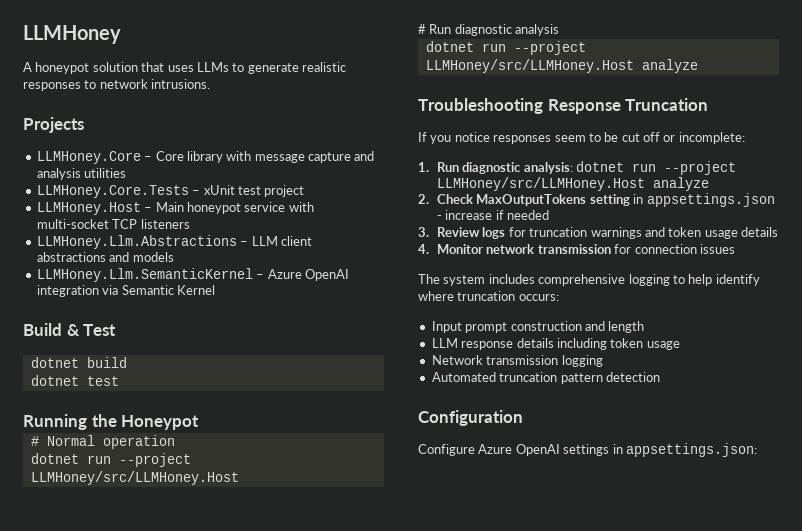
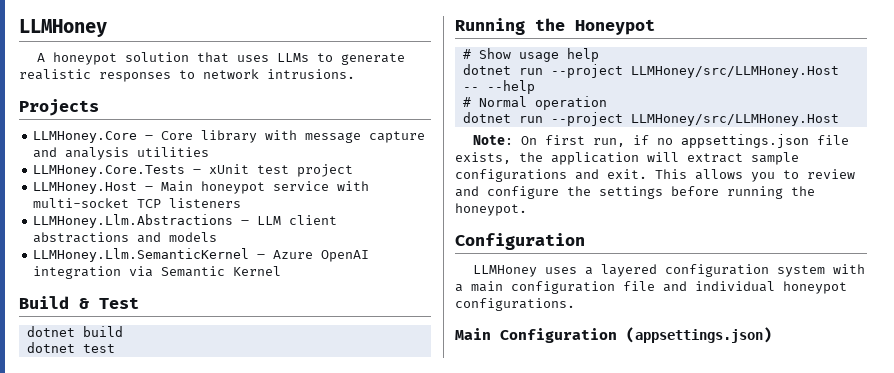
(200, 422) none -> [462,48,599,62] [462,64,839,78] [462,80,535,94] // # Show usage help // dotnet run --project LLMHoney/src/LLMHoney.Host -- --help
[418,24,560,36] [425,41,586,55] [425,59,698,73] [418,98,709,114] [418,132,745,144] [418,161,737,175] [437,177,710,191] [418,193,775,207] [437,210,550,220] [418,227,779,239] [418,244,735,254] [418,274,760,286] [418,291,559,301] [431,321,645,333] [431,338,680,350] [431,355,603,367] [431,372,660,384] [418,410,523,426] [418,443,757,457] # Run diagnostic analysis // dotnet run --project LLMHoney/src/LLMHoney.Host analyze // Troubleshooting Response Truncation // If you notice responses seem to be cut off or incomplete: // 1. Run diagnostic analysis: dotnet run --project LLMHoney/src/LLMHoney.Host analyze // 2. Check MaxOutputTokens setting in appsettings.json - increase if needed // 3. Review logs for truncation warnings and token usage details // 4. Monitor network transmission for connection issues // The system includes comprehensive logging to help identify where truncation occurs: // Input prompt construction and length // LLM response details including token usage // Network transmission logging // Automated truncation pattern detection // Configuration // Configure Azure OpenAI settings in appsettings.json: -> [472,134,849,148] [455,152,799,165] [455,169,855,182] [455,186,815,199] [455,203,527,216] [455,233,585,250] [472,264,865,277] [455,281,847,294] [455,298,575,311] [455,327,772,343] Note: On first run, if no appsettings.json file exists, the application will extract sample configurations and exit. This allows you to review and configure the settings before running the honeypot. // Configuration // LLMHoney uses a layered configuration system with a main configuration file and individual honeypot configurations. // Main Configuration (appsettings.json)

